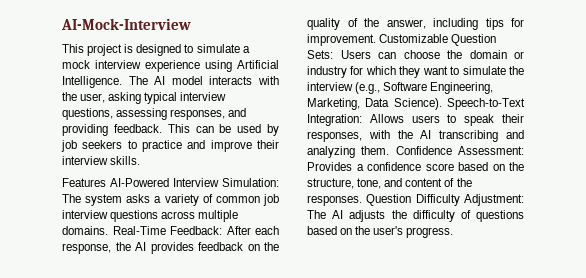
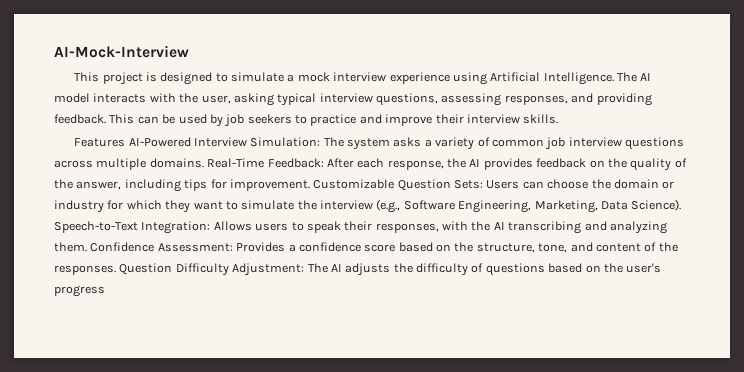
[406,227,454,238] progress. -> [54,285,105,297] progress

